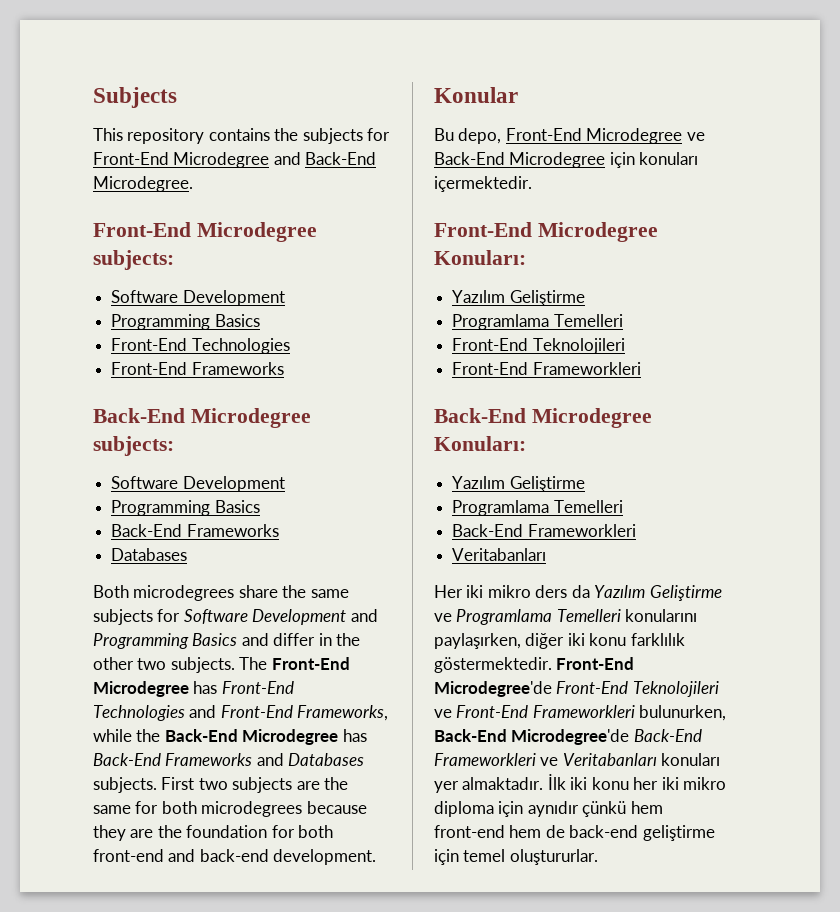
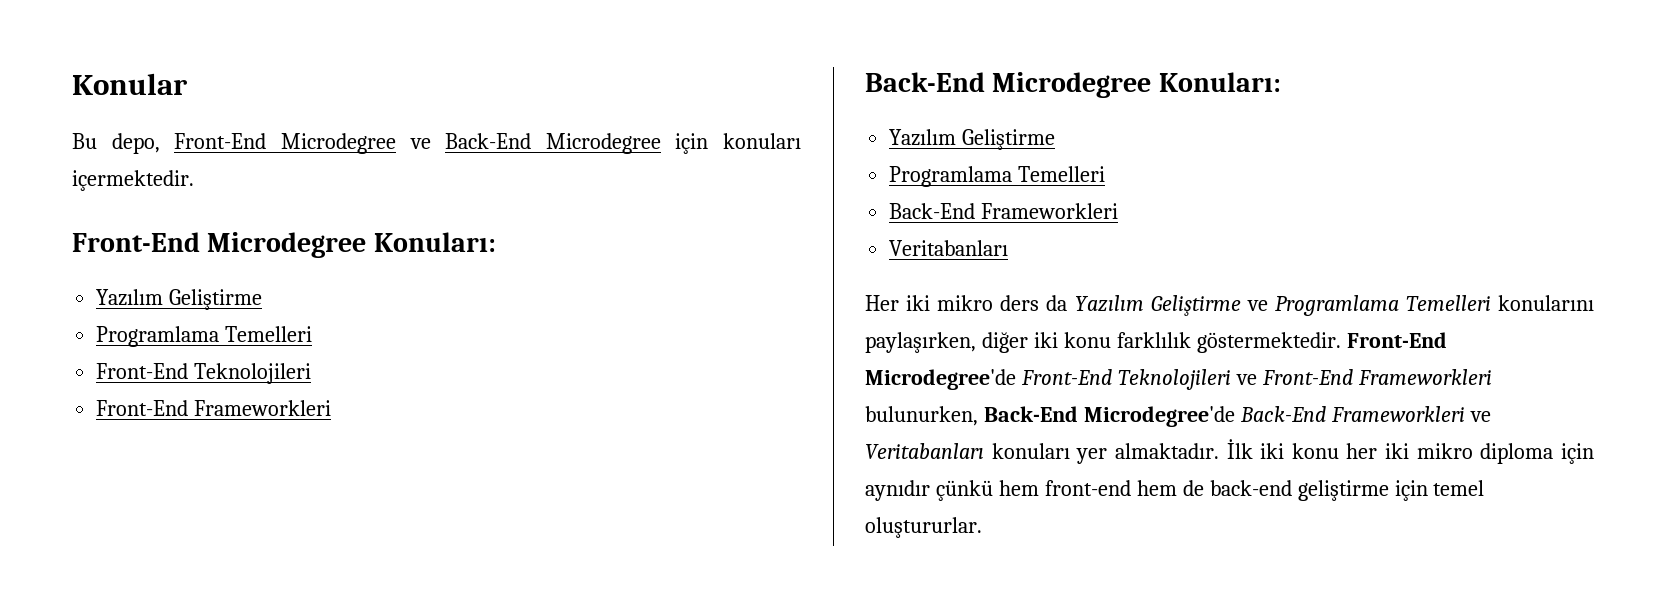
[93,87,177,108] [93,128,391,144] [93,152,377,168] [93,176,193,192] [93,222,317,242] [93,250,174,270] [111,290,285,306] [111,314,260,330] [111,338,290,354] [111,362,284,375] [93,408,311,428] [93,436,174,456] [111,476,285,492] [111,500,260,516] [111,524,279,537] [111,548,188,561] [93,585,349,601] [93,609,378,625] [93,633,361,649] [93,657,350,673] [93,681,294,697] [93,705,389,721] [93,729,367,745] [93,753,365,766] [93,777,349,793] [93,801,367,817] [93,825,334,841] [93,849,377,865] Subjects // This repository contains the subjects for Front-End Microdegree and Back-End Microdegree. // Front-End Microdegree subjects: // Software Development // Programming Basics // Front-End Technologies // Front-End Frameworks // Back-End Microdegree subjects: // Software Development // Programming Basics // Back-End Frameworks // Databases // Both microdegrees share the same subjects for Software Development and Programming Basics and differ in the other two subjects. The Front-End Microdegree has Front-End Technologies and Front-End Frameworks, while the Back-End Microdegree has Back-End Frameworks and Databases subjects. First two subjects are the same for both microdegrees because they are the foundation for both front-end and back-end development. // -> (72, 84) none

